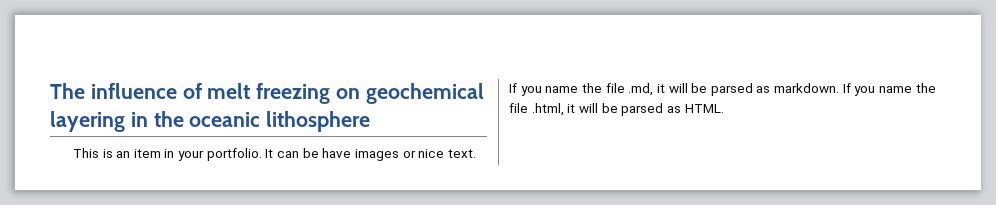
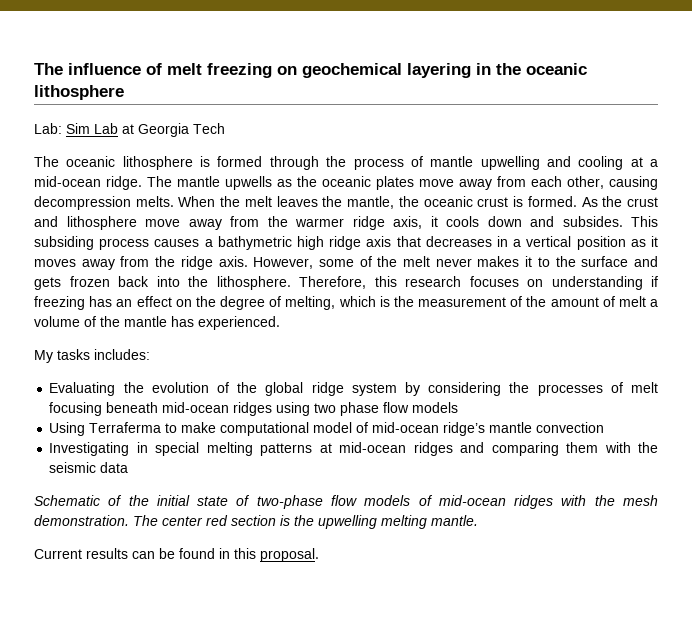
[72,148,476,161] [509,83,936,96] [509,103,724,116] This is an item in your portfolio. It can be have images or nice text. If you name the file .md, it will be parsed as markdown. If you name the file .html, it will be parsed as HTML. -> [34,123,225,137] [34,156,658,170] [34,176,658,190] [34,196,659,210] [34,216,658,230] [34,236,658,250] [34,256,658,270] [34,276,658,290] [34,296,658,310] [34,316,280,330] [34,349,150,363] [49,382,658,396] [49,402,459,416] [49,422,605,436] [49,442,659,456] [49,462,129,473] [34,495,659,509] [34,515,478,529] [34,548,319,562] Lab: Sim Lab at Georgia Tech // The oceanic lithosphere is formed through the process of mantle upwelling and cooling at a mid-ocean ridge. The mantle upwells as the oceanic plates move away from each other, causing decompression melts. When the melt leaves the mantle, the oceanic crust is formed. As the crust and lithosphere move away from the warmer ridge axis, it cools down and subsides. This subsiding process causes a bathymetric high ridge axis that decreases in a vertical position as it moves away from the ridge axis. However, some of the melt never makes it to the surface and gets frozen back into the lithosphere. Therefore, this research focuses on understanding if freezing has an effect on the degree of melting, which is the measurement of the amount of melt a volume of the mantle has experienced. // My tasks includes: // Evaluating the evolution of the global ridge system by considering the processes of melt focusing beneath mid-ocean ridges using two phase flow models // Using Terraferma to make computational model of mid-ocean ridge’s mantle convection // Investigating in special melting patterns at mid-ocean ridges and comparing them with the seismic data // Schematic of the initial state of two-phase flow models of mid-ocean ridges with the mesh demonstration. The center red section is the upwelling melting mantle. // Current results can be found in this proposal.

